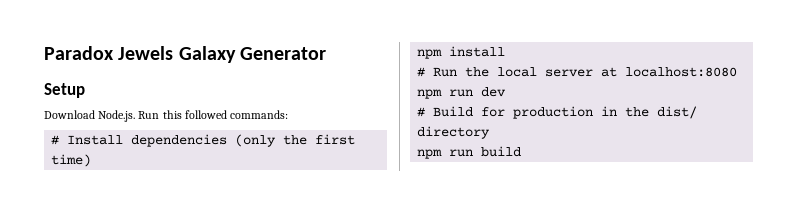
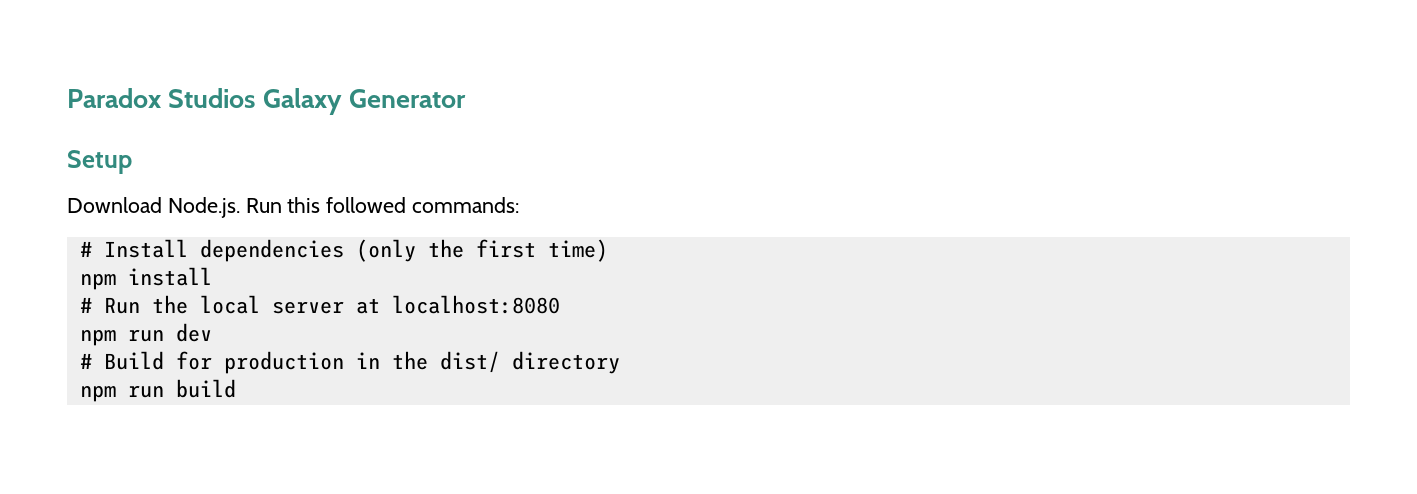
[118,46,174,60] Jewels -> [168,88,256,108] Studios

